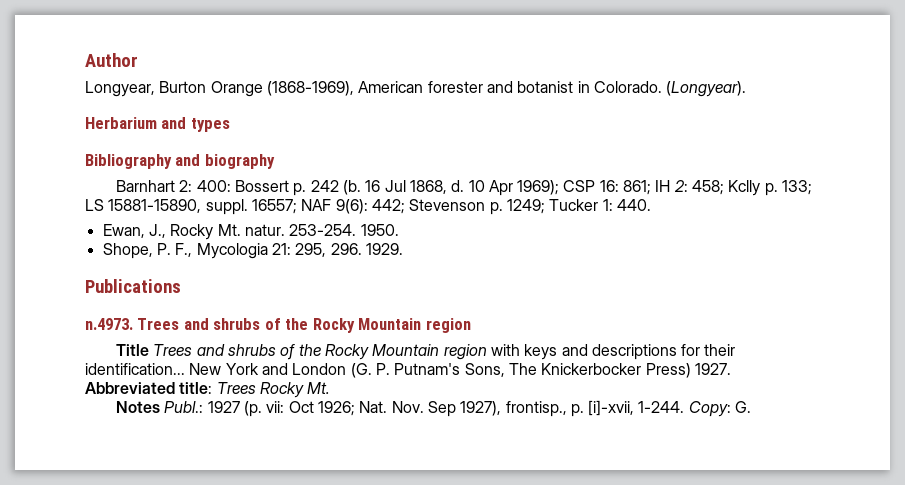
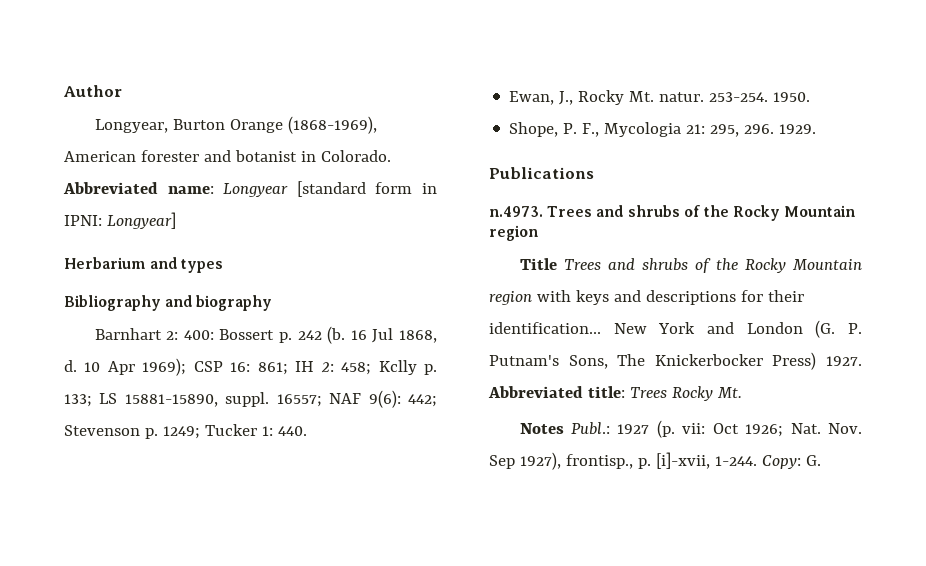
[666,81,747,97] (Longyear). -> [63,181,437,197] [64,212,176,229] Abbreviated name: Longyear [standard form in IPNI: Longyear]

